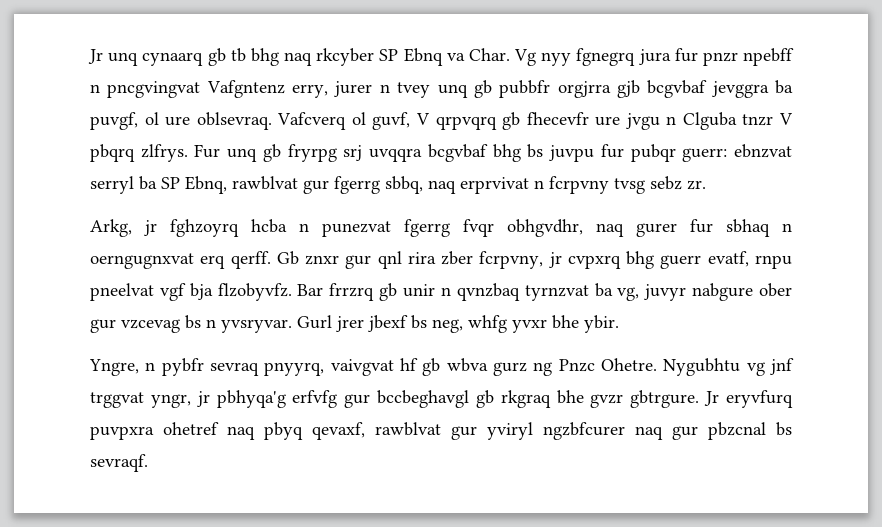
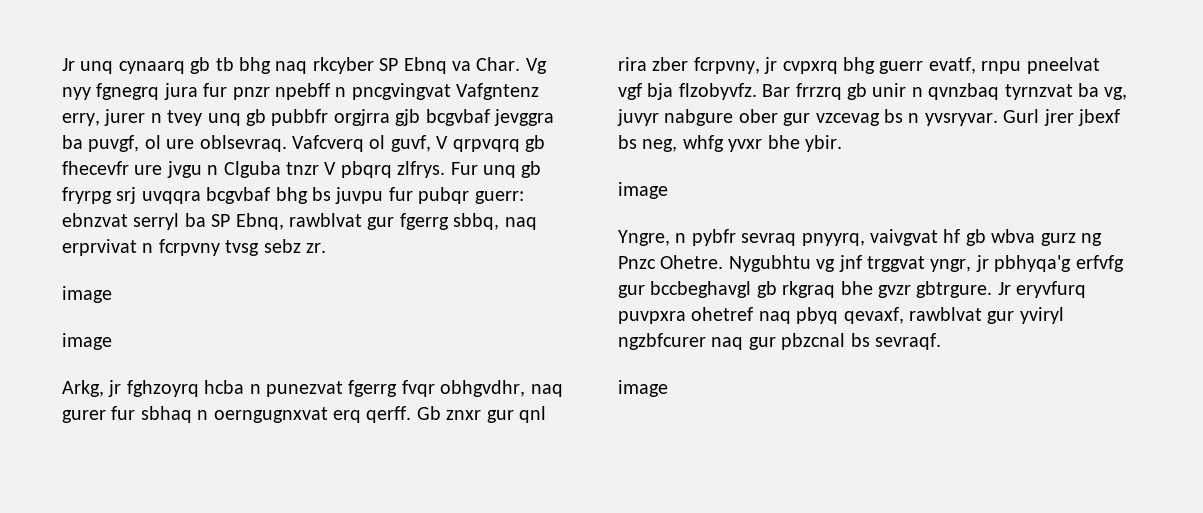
(706, 185) none -> [62,286,112,303] [62,333,112,350] // image // image
(619, 324) none -> [618,182,668,199] // image
(148, 463) none -> [618,380,668,397] // image

